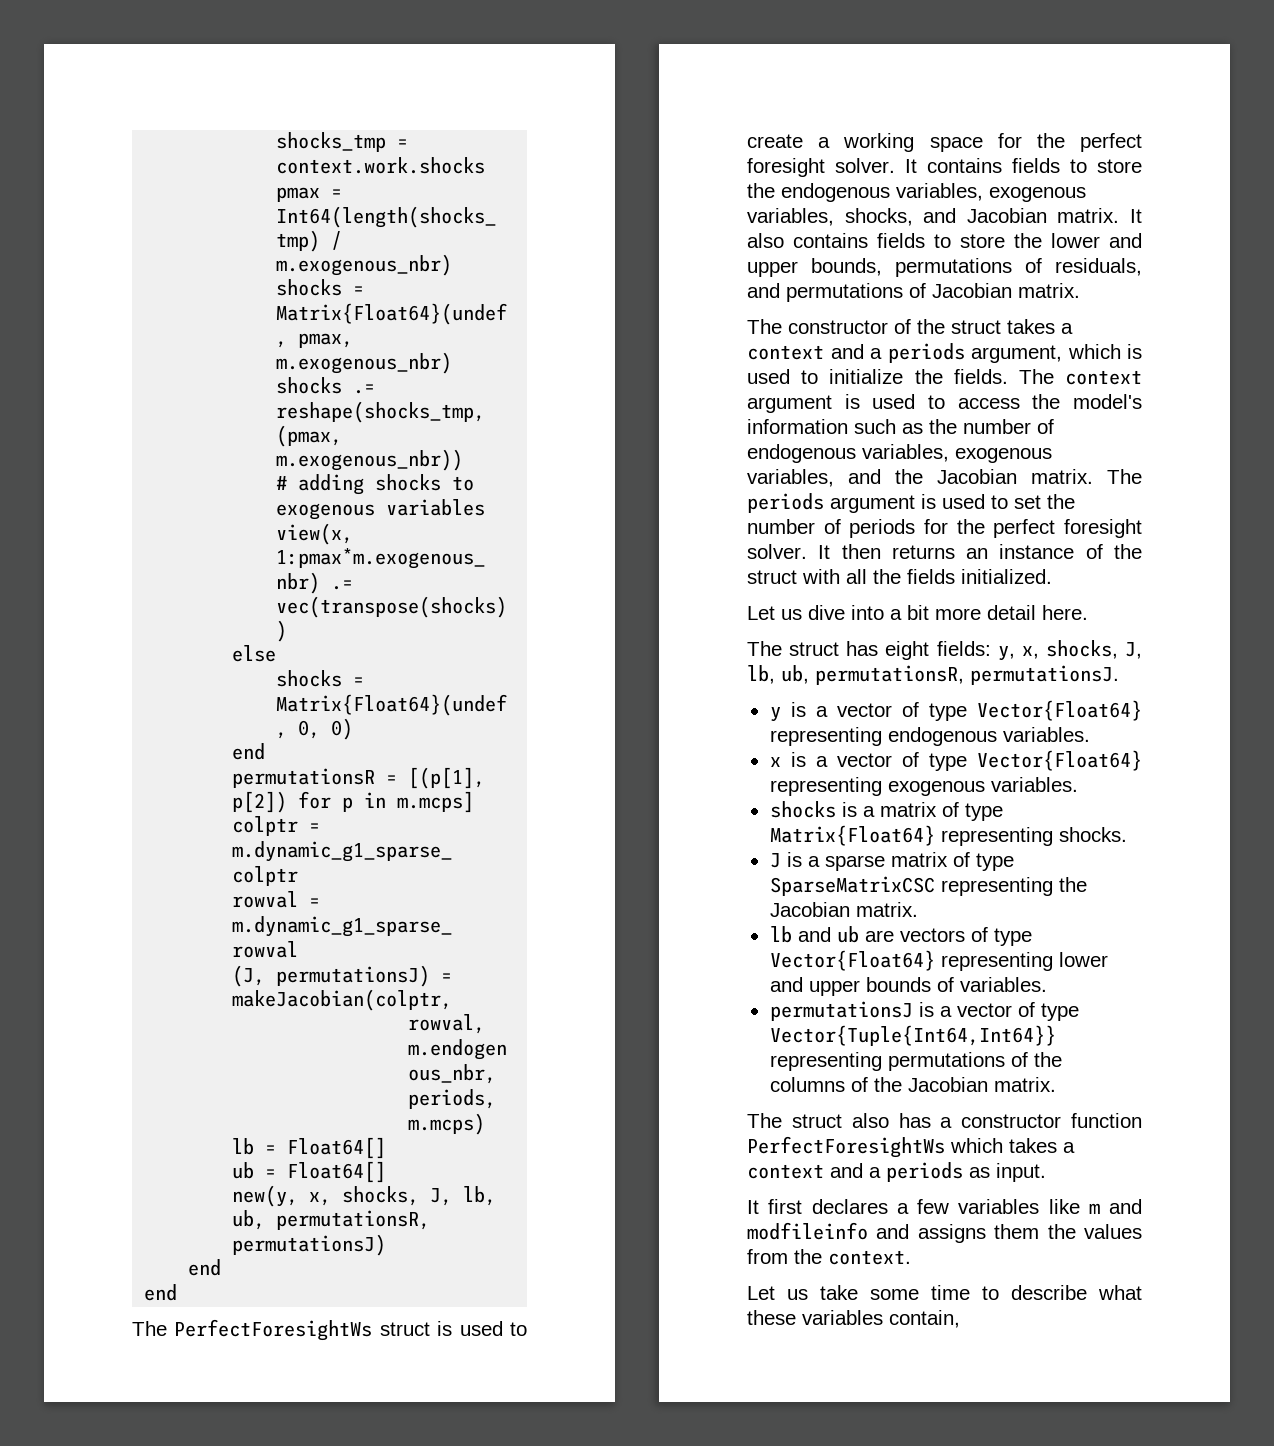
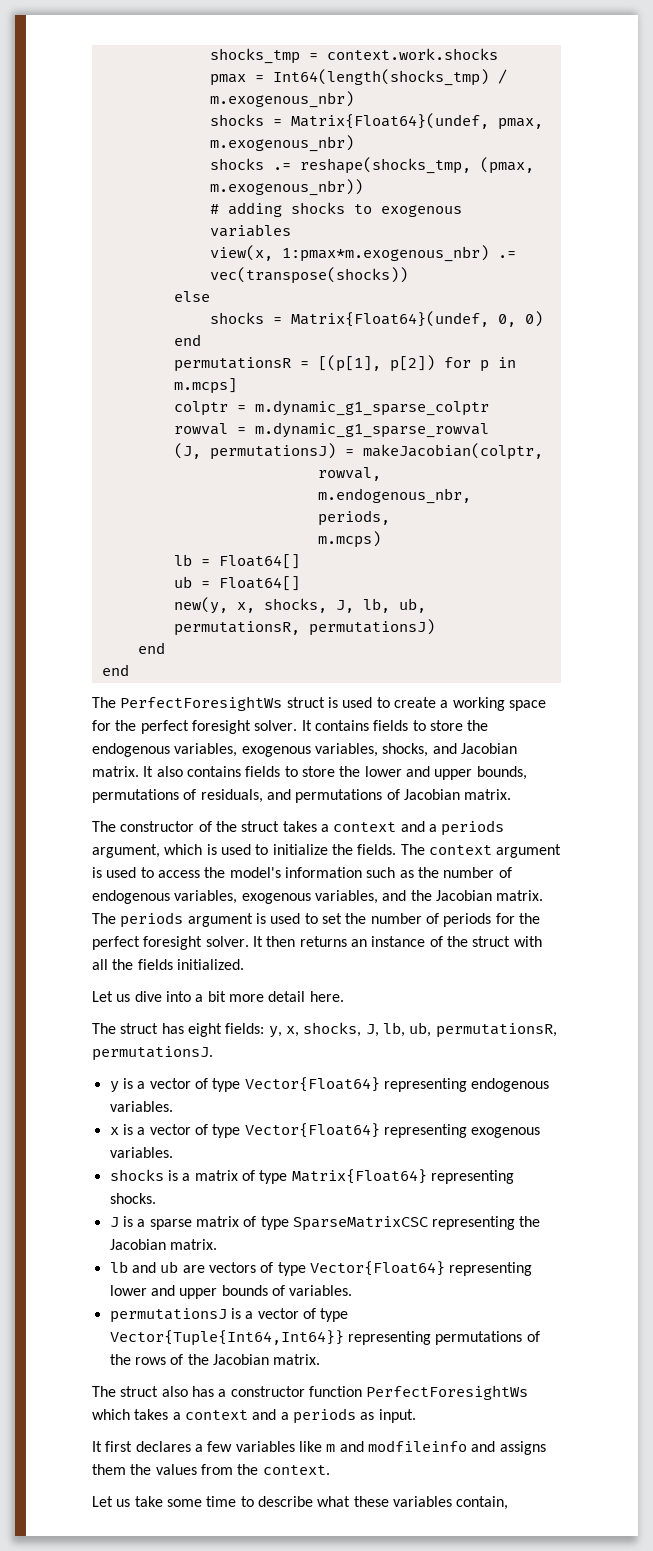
[769,1077,845,1092] columns -> [134,1357,166,1365] rows

